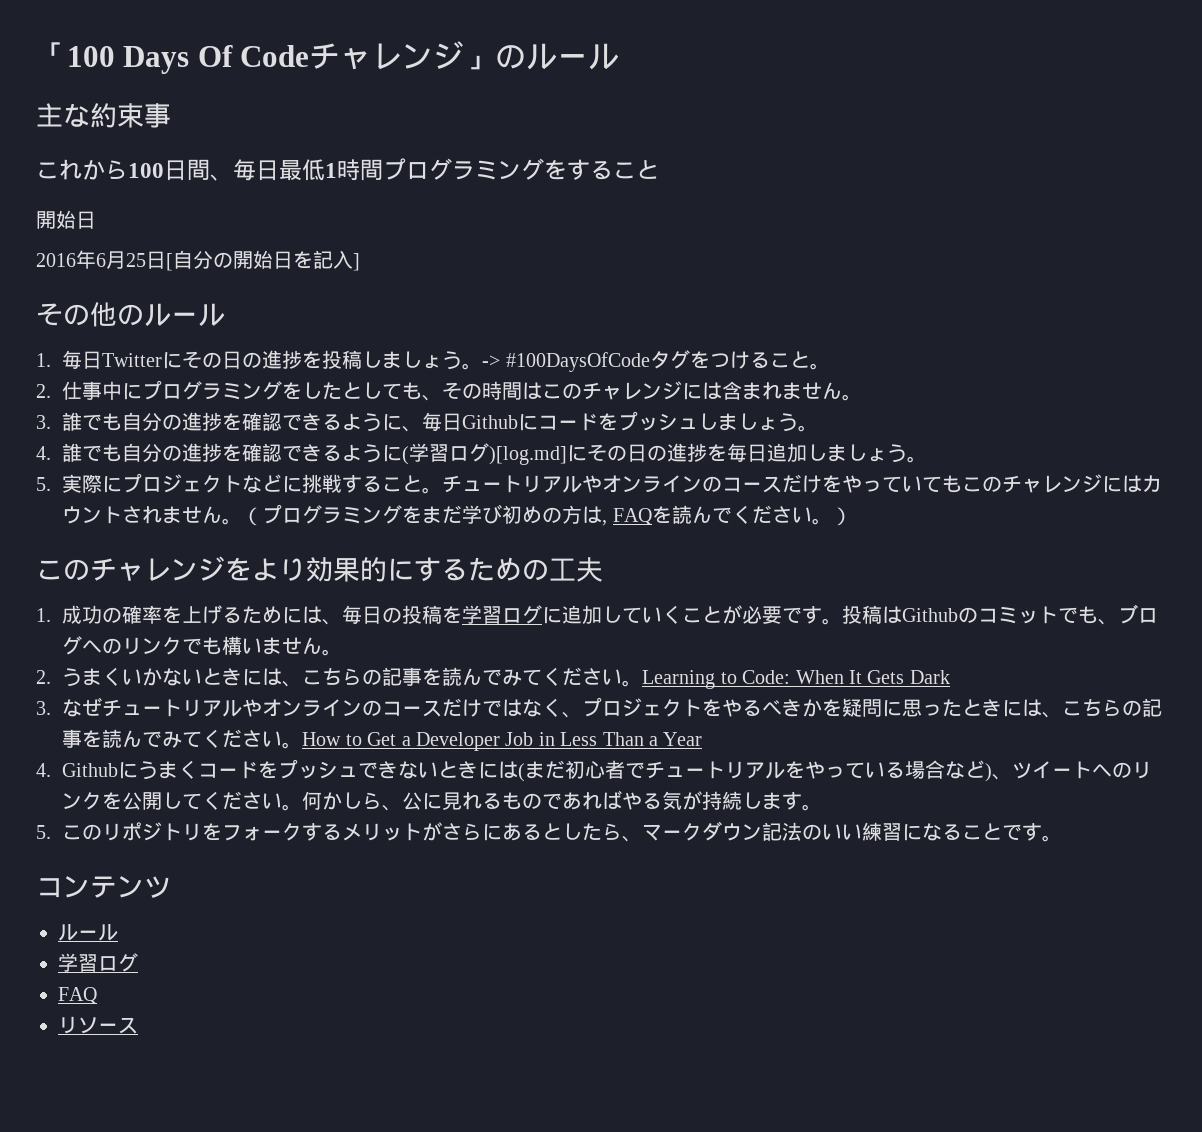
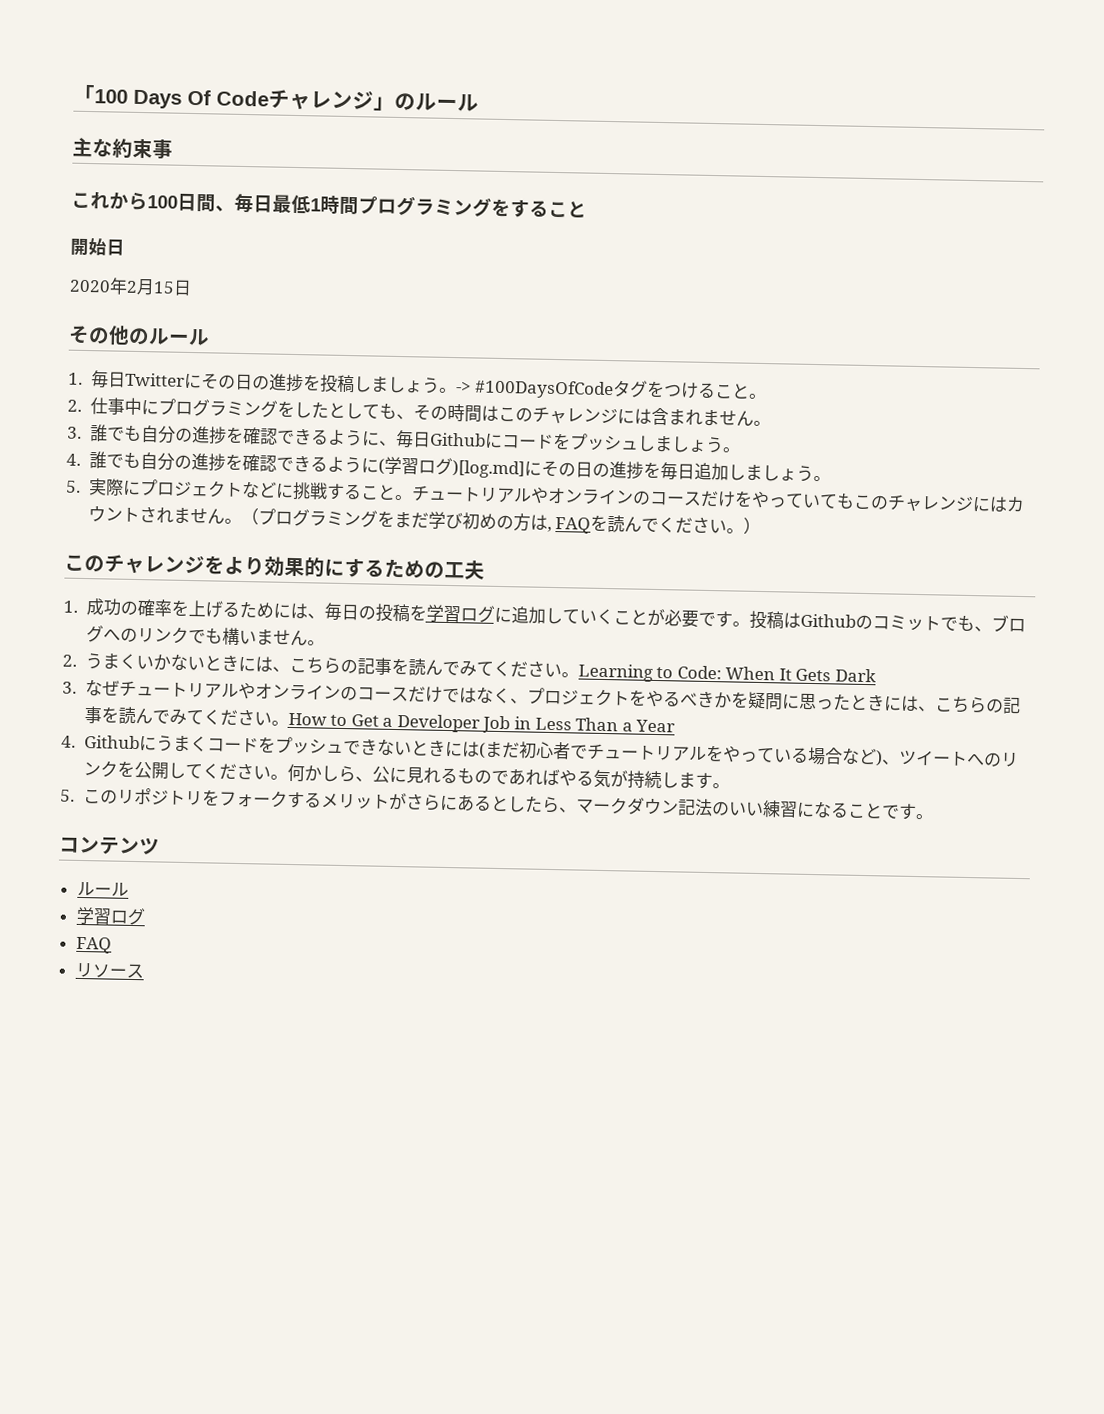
[36,250,360,271] 2016年6月25日[自分の開始日を記入] -> [69,277,192,296] 2020年2月15日

